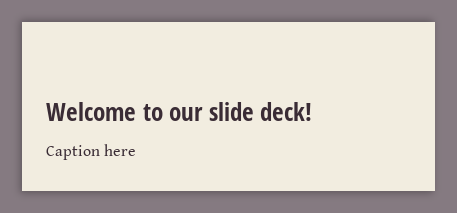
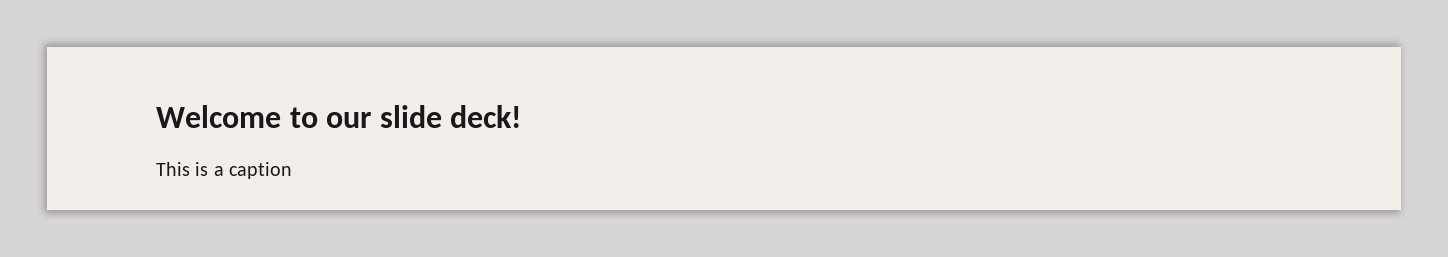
[46,144,137,160] Caption here -> [156,162,293,179] This is a caption

